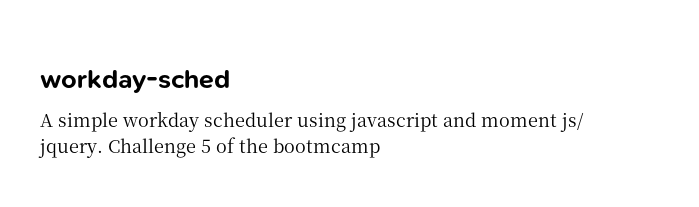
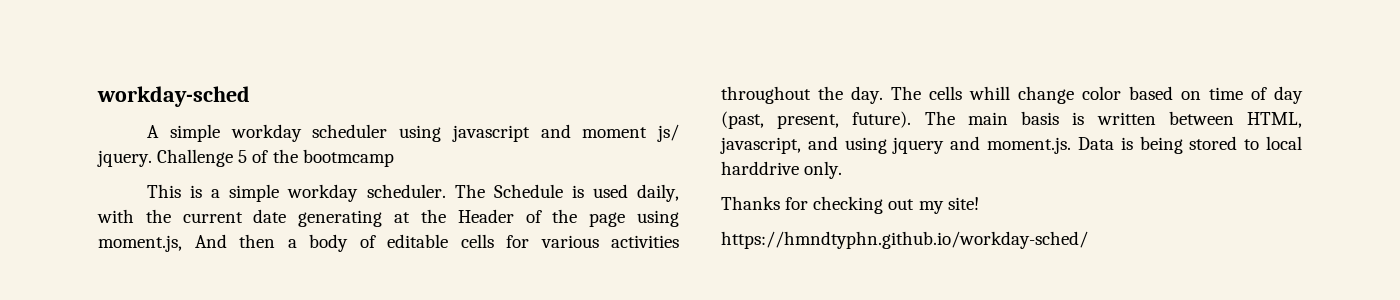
(380, 148) none -> [147,184,679,202] [97,209,679,227] [98,234,679,252] [721,86,1303,104] [721,111,1302,129] [720,136,1302,154] [721,161,843,179] [721,196,979,214] [721,231,1088,249] // This is a simple workday scheduler. The Schedule is used daily, with the current date generating at the Header of the page using moment.js, And then a body of editable cells for various activities throughout the day. The cells whill change color based on time of day (past, present, future). The main basis is written between HTML, javascript, and using jquery and moment.js. Data is being stored to local harddrive only. // Thanks for checking out my site! // https://hmndtyphn.github.io/workday-sched/

